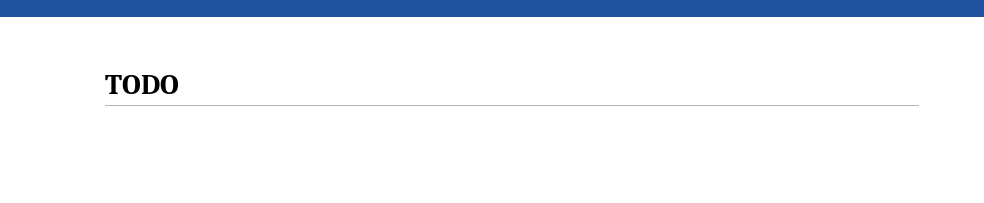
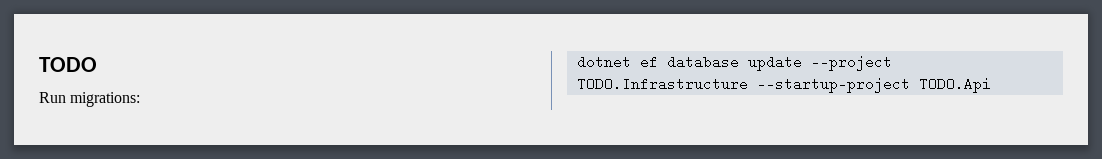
(179, 84) none -> [39,92,141,107] [576,55,892,71] [576,77,991,93] // Run migrations: // dotnet ef database update --project TODO.Infrastructure --startup-project TODO.Api

